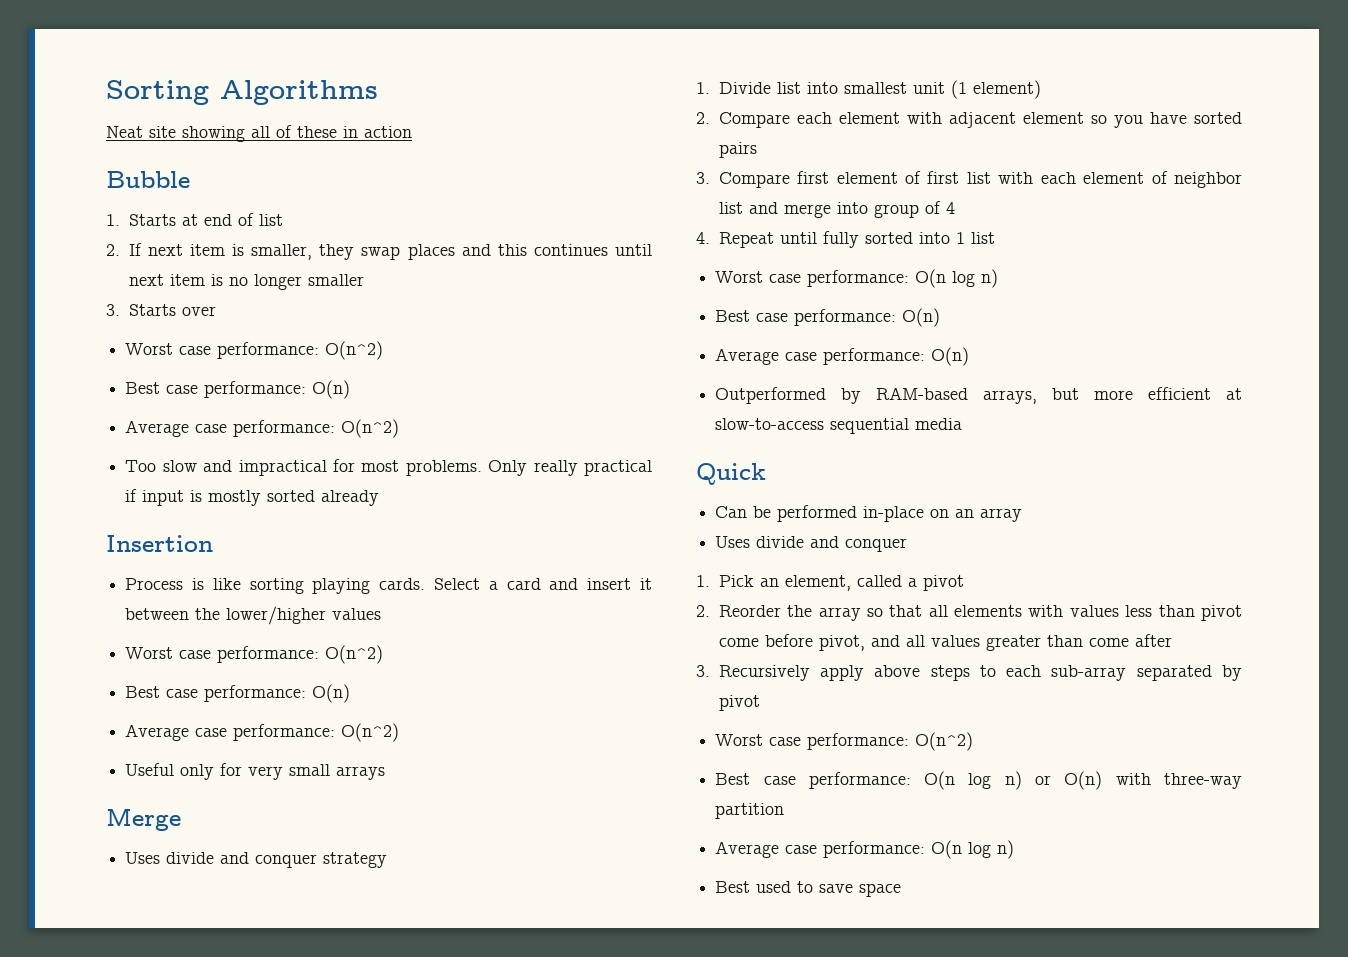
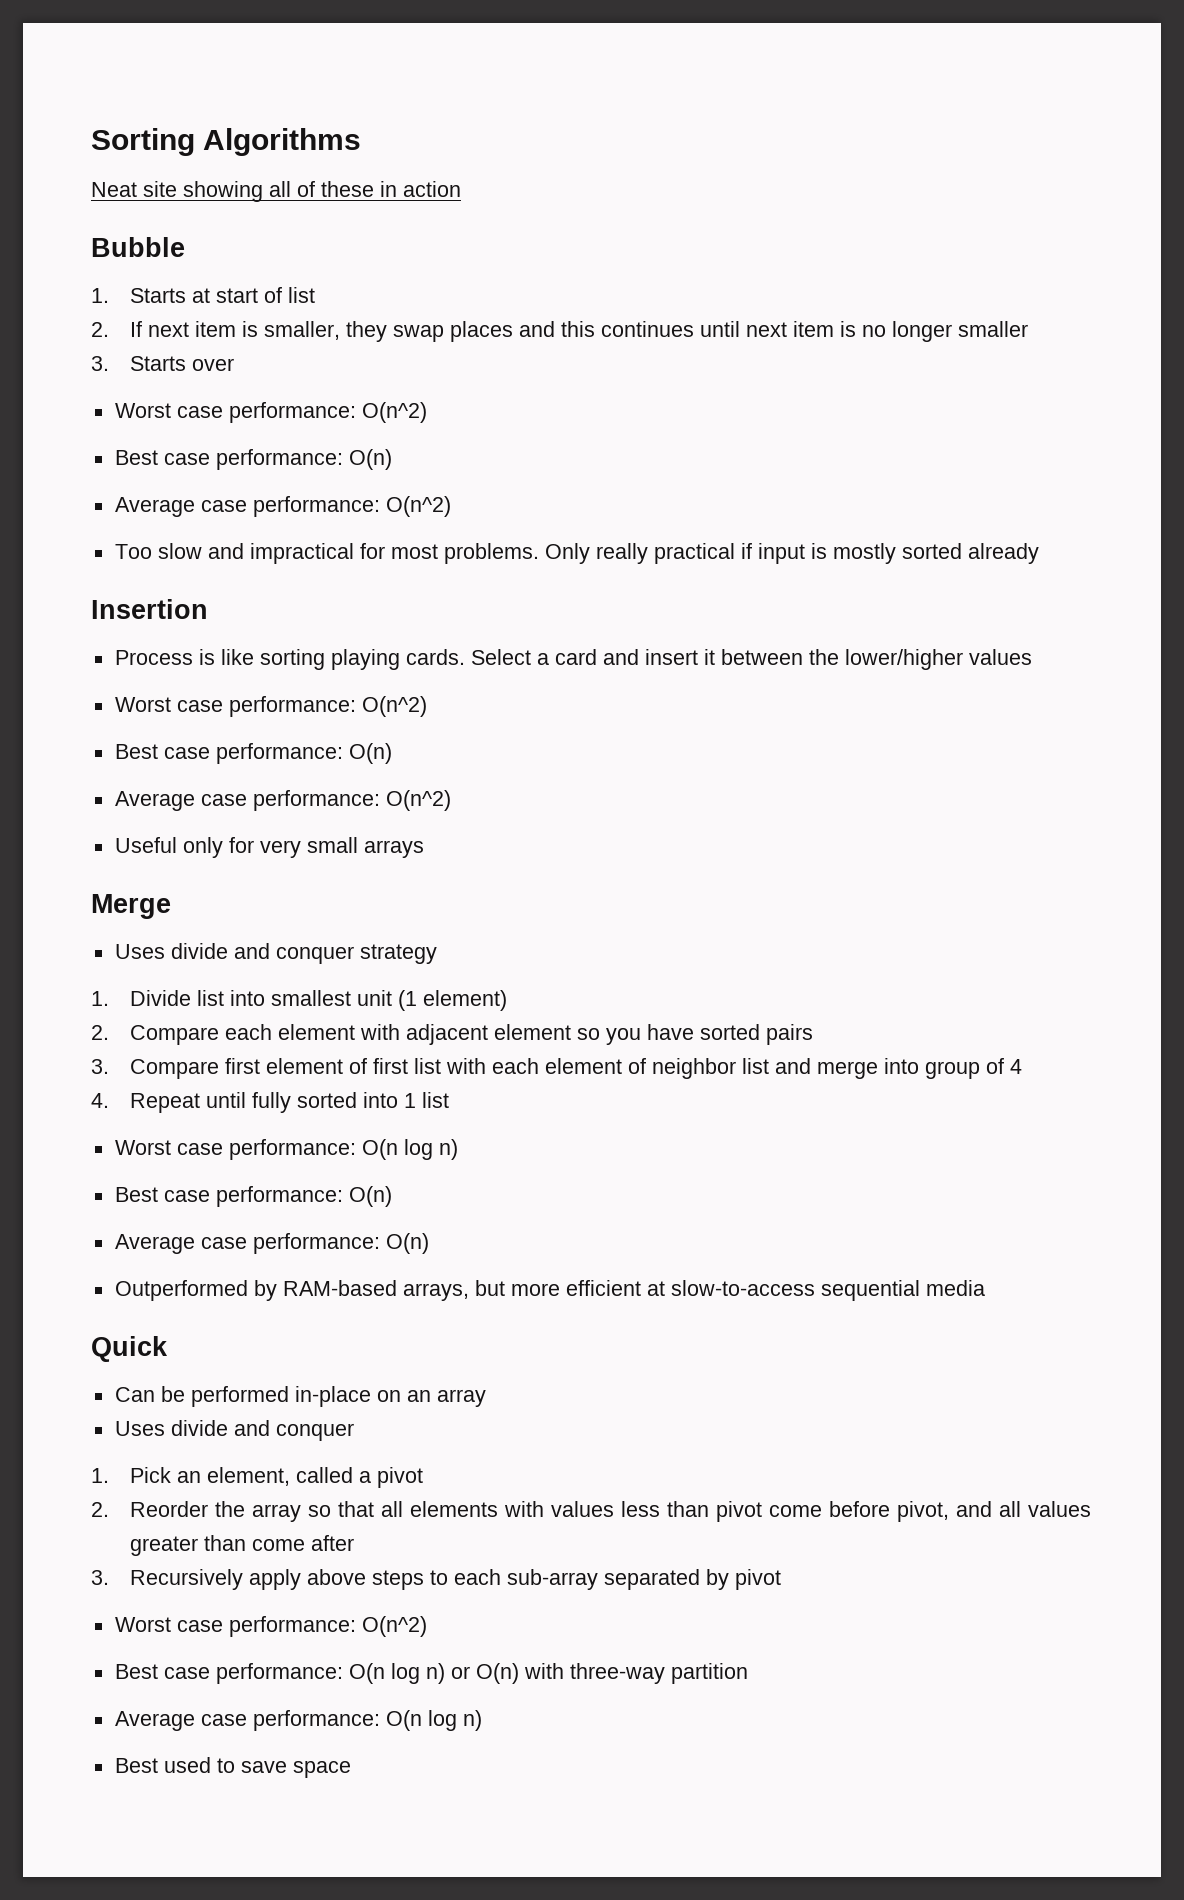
[203,214,232,226] end -> [216,288,259,303] start

